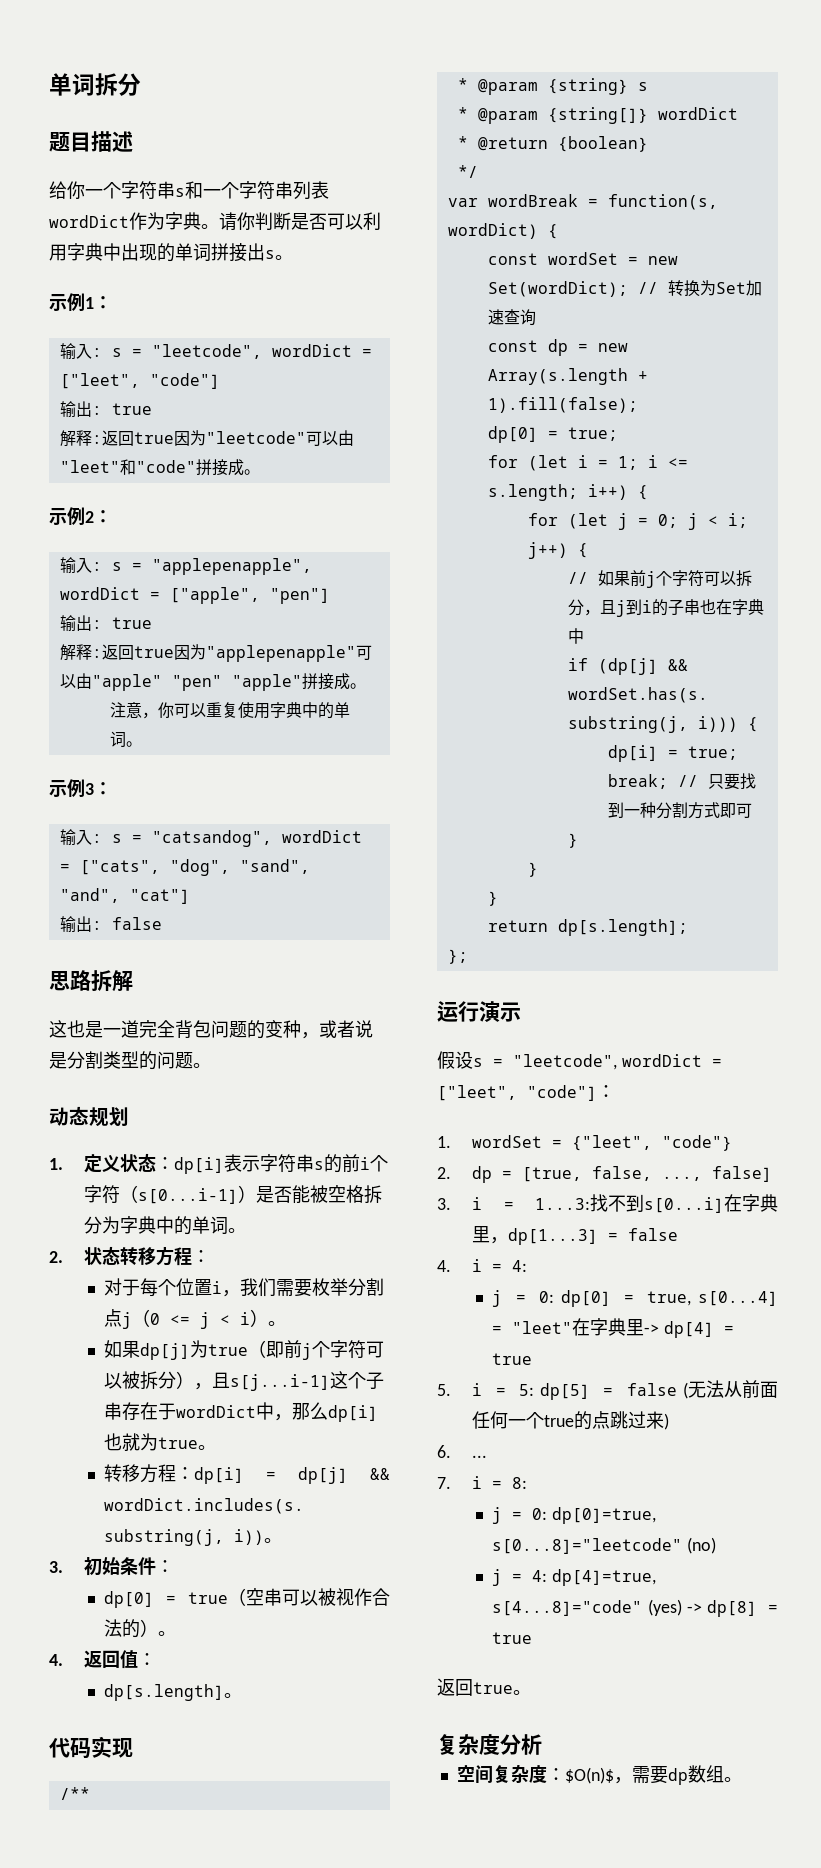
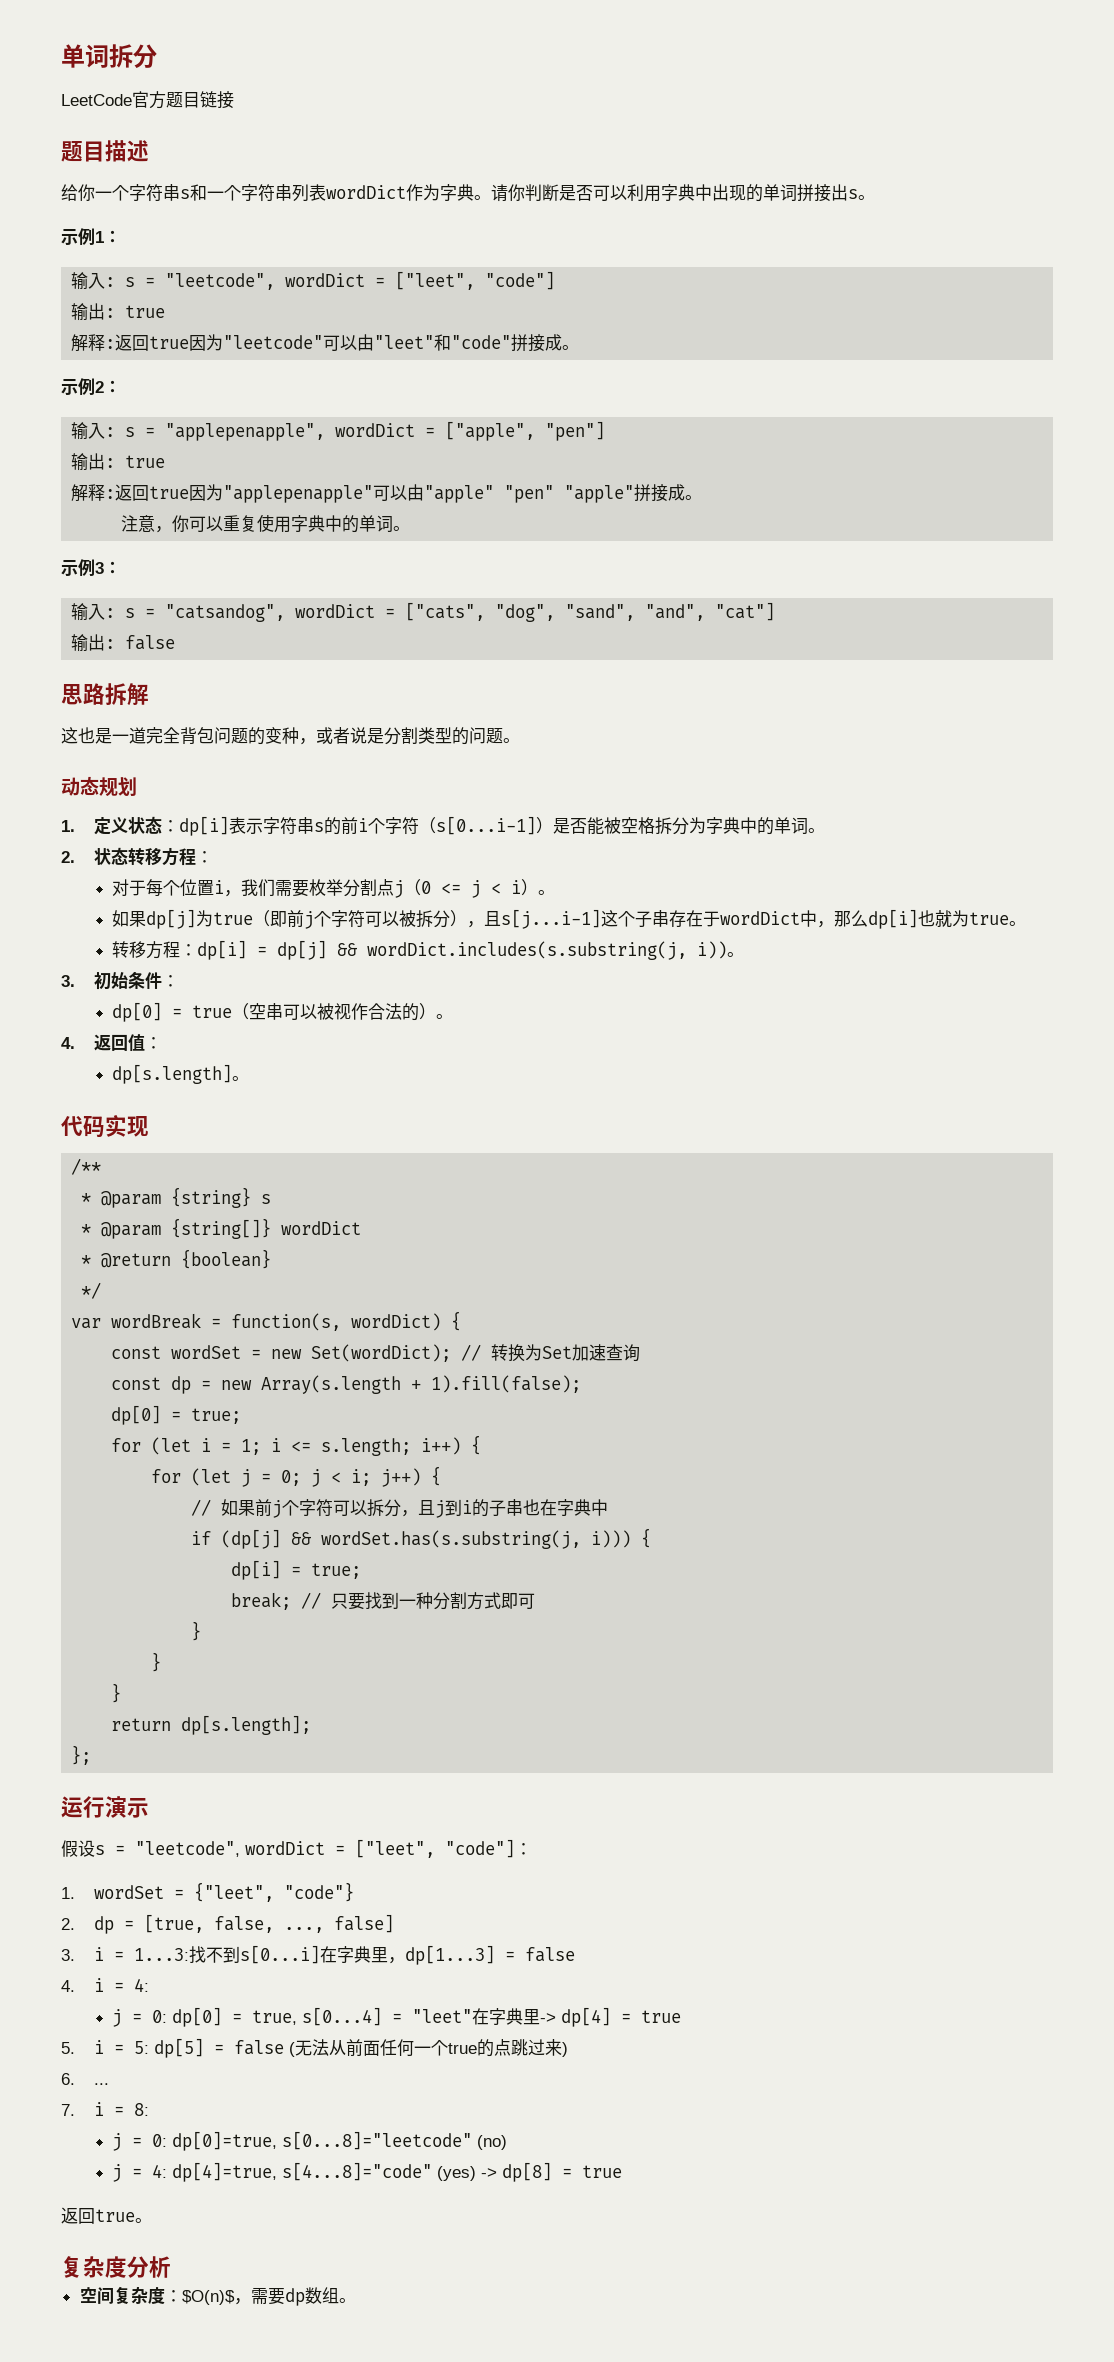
(141, 84) none -> [61,91,234,109] // LeetCode官方题目链接

